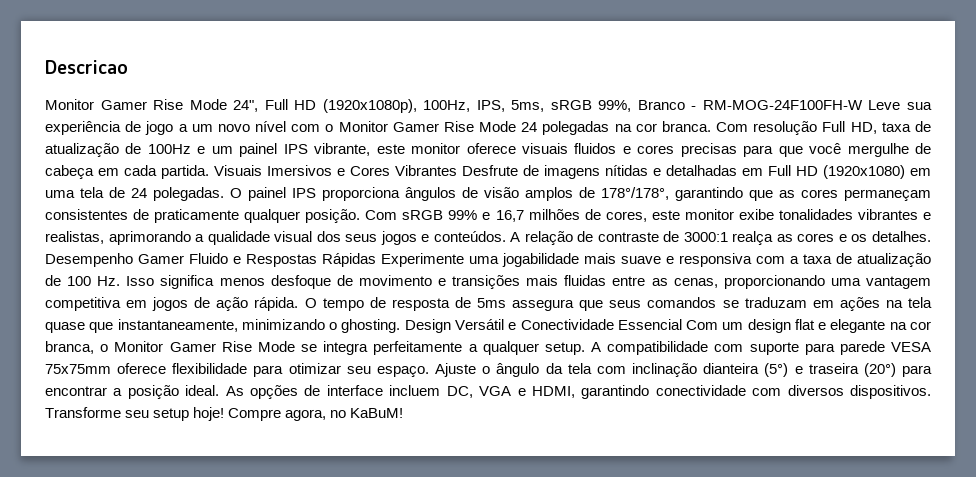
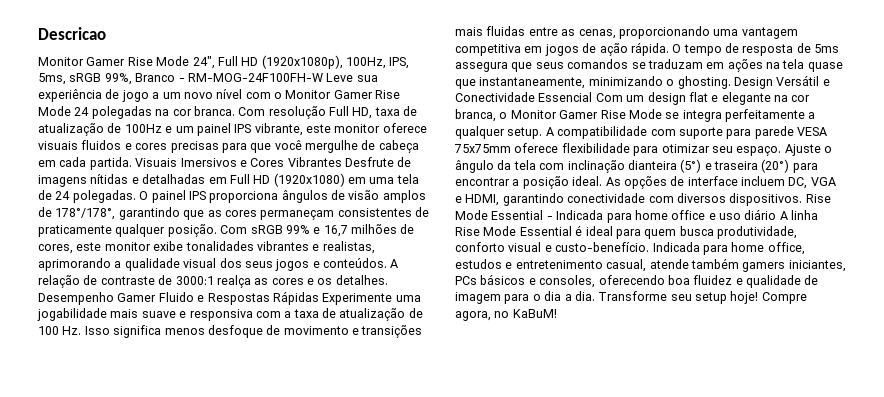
(931, 392) none -> [805,194,831,203] [455,209,819,223] [455,225,797,239] [455,242,805,255] [455,258,846,272] [455,274,819,288] [455,291,595,304] Rise Mode Essential - Indicada para home office e uso diário A linha Rise Mode Essential é ideal para quem busca produtividade, conforto visual e custo-benefício. Indicada para home office, estudos e entretenimento casual, atende também gamers iniciantes, PCs básicos e consoles, oferecendo boa fluidez e qualidade de imagem para o dia a dia.

